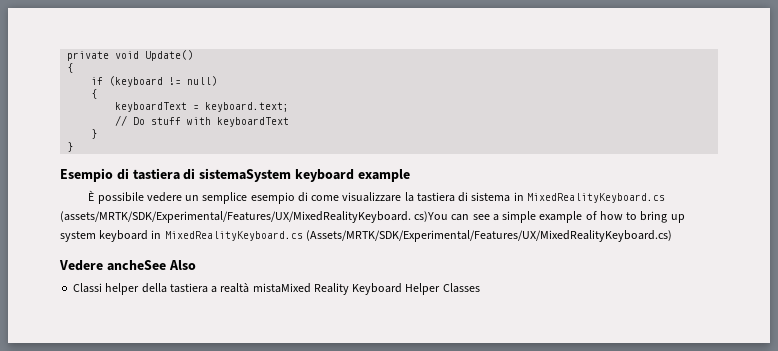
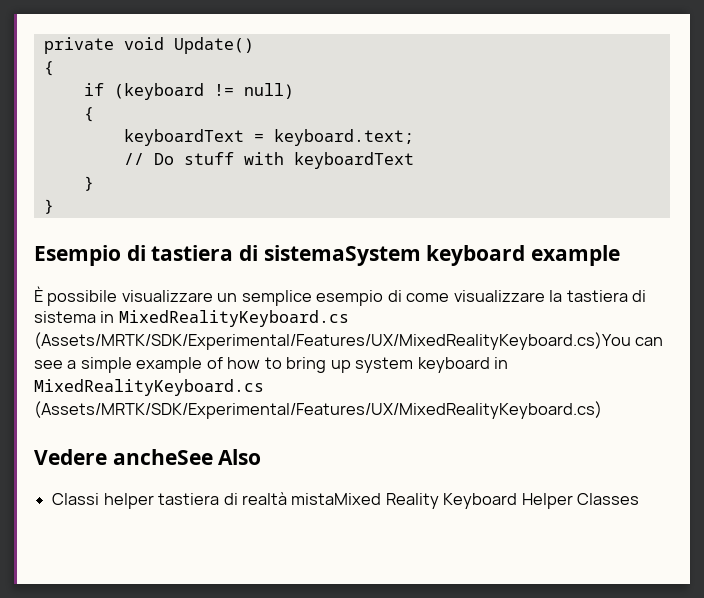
[146,192,182,202] vedere -> [121,290,213,302] visualizzare
[60,211,449,223] (assets/MRTK/SDK/Experimental/Features/UX/MixedRealityKeyboard. cs)You -> [34,332,631,350] (Assets/MRTK/SDK/Experimental/Features/UX/MixedRealityKeyboard.cs)You
[141,283,218,293] della tastiera a -> [158,493,238,505] tastiera di

